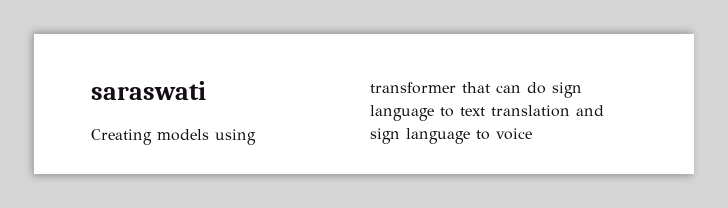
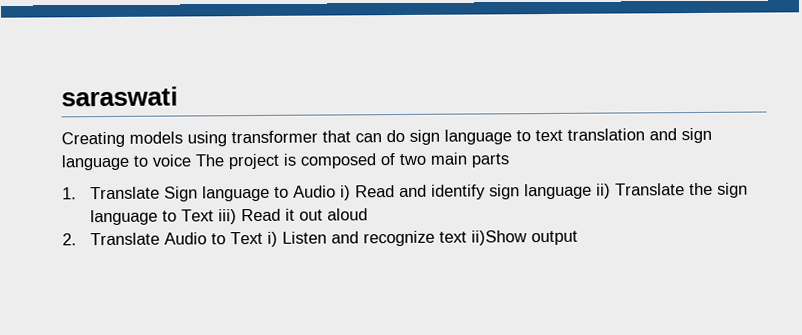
(532, 134) none -> [195,152,510,170] [62,182,748,202] [89,208,368,226] [62,230,578,247] The project is composed of two main parts // 1. Translate Sign language to Audio i) Read and identify sign language ii) Translate the sign language to Text iii) Read it out aloud // 2. Translate Audio to Text i) Listen and recognize text ii)Show output

